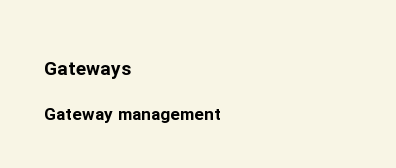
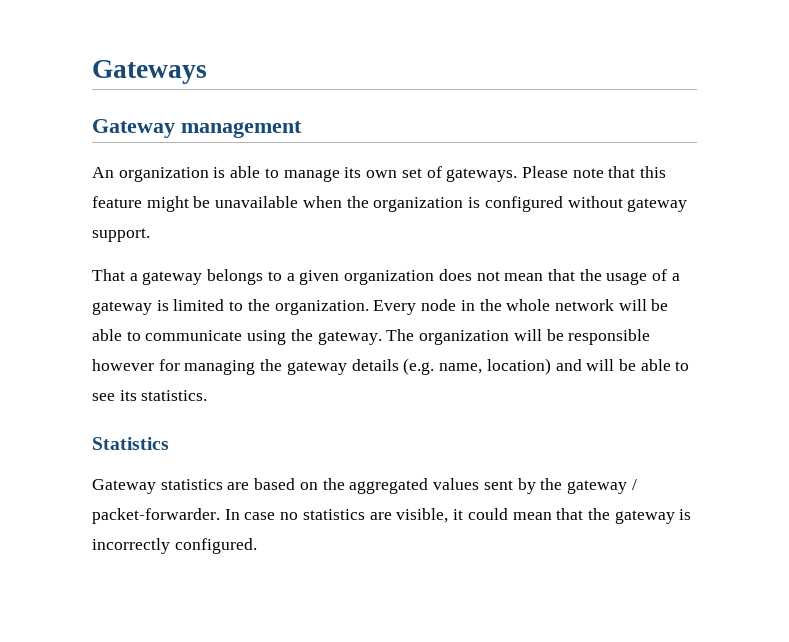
(221, 116) none -> [92,166,667,182] [92,196,688,212] [92,228,150,242] [92,269,680,285] [92,299,669,315] [92,329,651,345] [92,358,690,375] [92,390,208,401] [92,437,169,450] [92,478,637,494] [92,508,692,524] [92,538,257,554] // An organization is able to manage its own set of gateways. Please note that this feature might be unavailable when the organization is configured without gateway support. // That a gateway belongs to a given organization does not mean that the usage of a gateway is limited to the organization. Every node in the whole network will be able to communicate using the gateway. The organization will be responsible however for managing the gateway details (e.g. name, location) and will be able to see its statistics. // Statistics // Gateway statistics are based on the aggregated values sent by the gateway / packet-forwarder. In case no statistics are visible, it could mean that the gateway is incorrectly configured.

